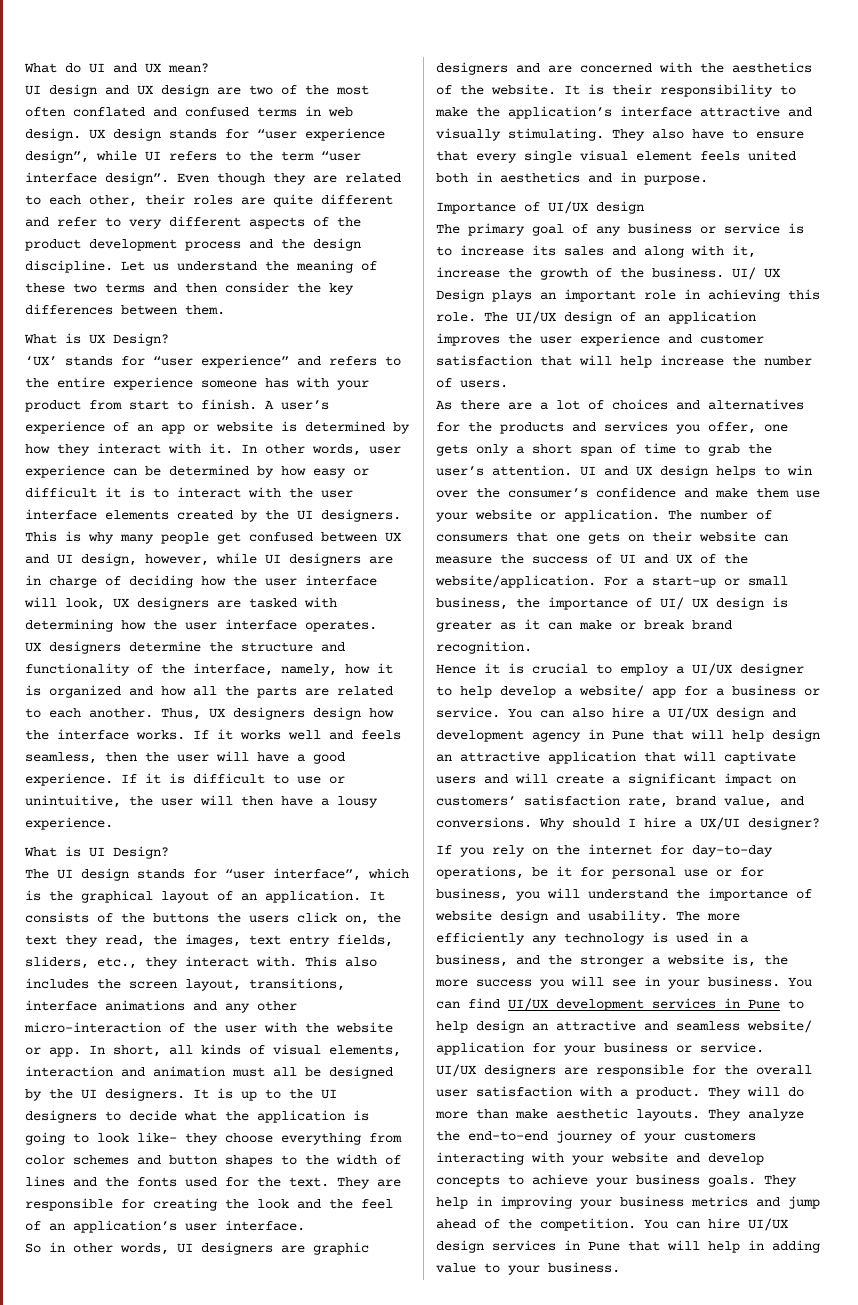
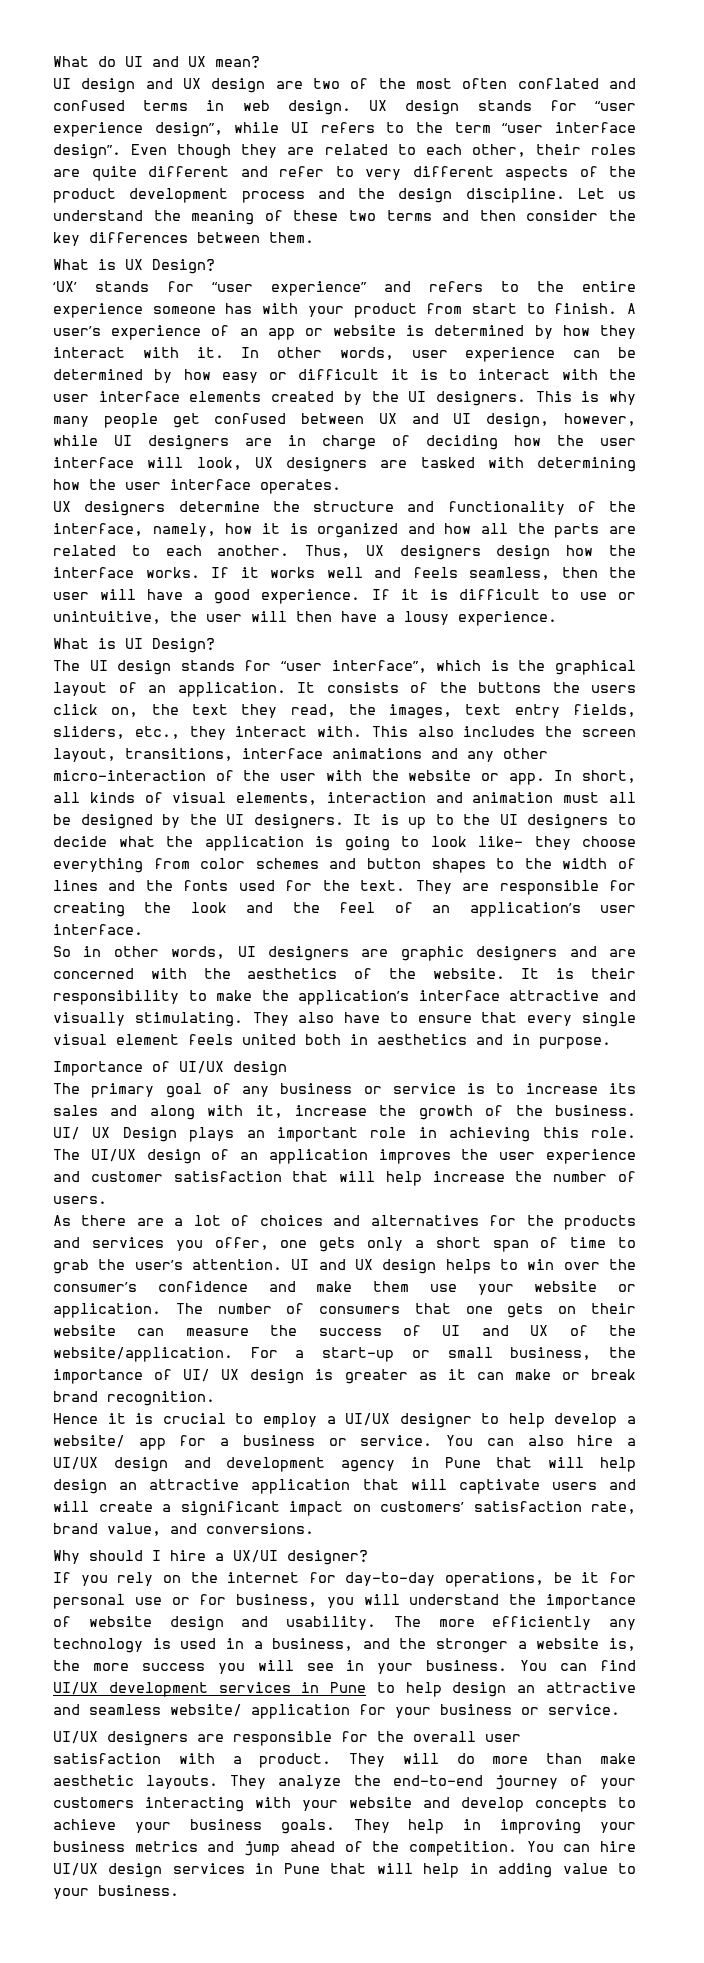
(532, 822) none -> (314, 1528) //

